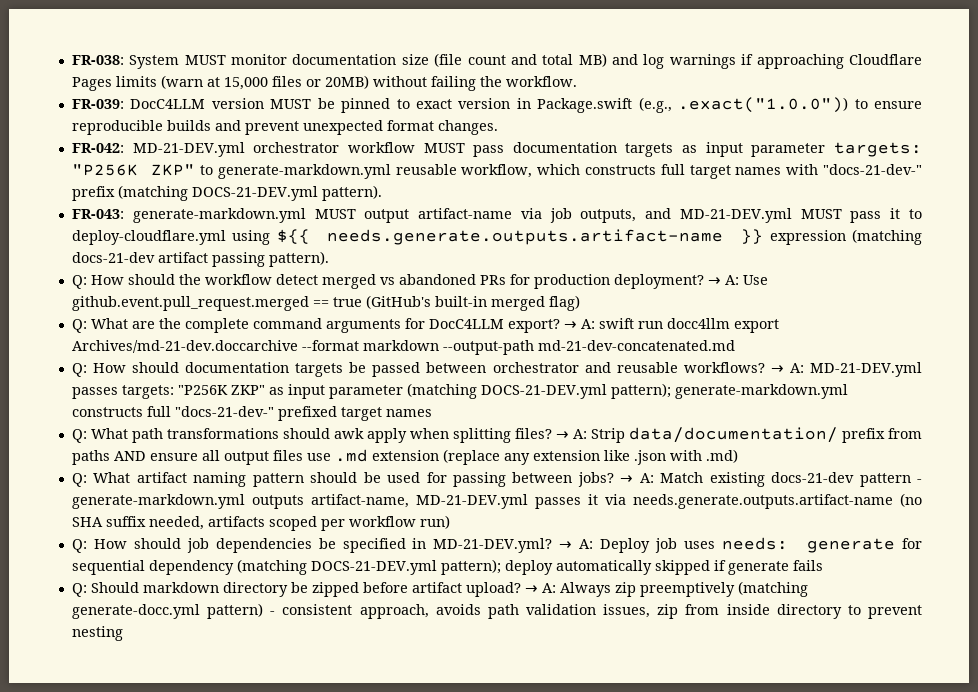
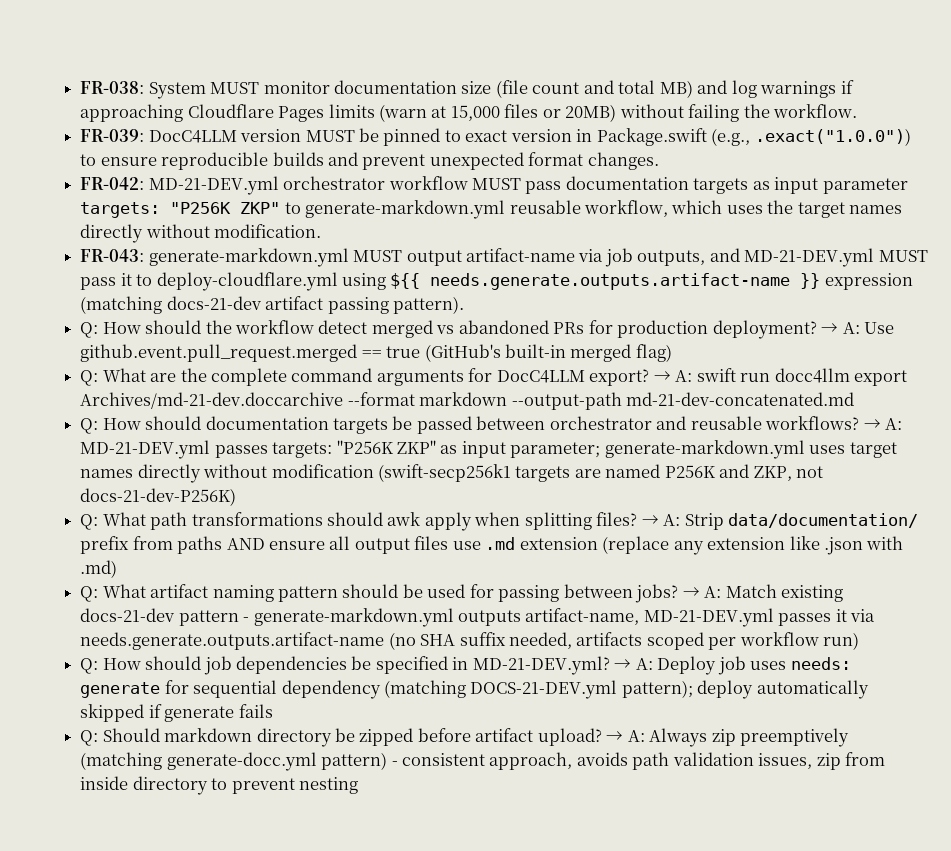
[584,164,922,179] [71,185,382,201] constructs full target names with "docs-21-dev-" prefix (matching DOCS-21-DEV.yml pattern). -> [726,200,903,218] [80,224,322,243] uses the target names directly without modification.
[328,383,848,399] [71,406,432,421] parameter (matching DOCS-21-DEV.yml pattern); generate-markdown.yml constructs full "docs-21-dev-" prefixed target names -> [510,440,897,459] [80,464,824,483] [80,488,237,506] parameter; generate-markdown.yml uses target names directly without modification (swift-secp256k1 targets are named P256K and ZKP, not docs-21-dev-P256K)

